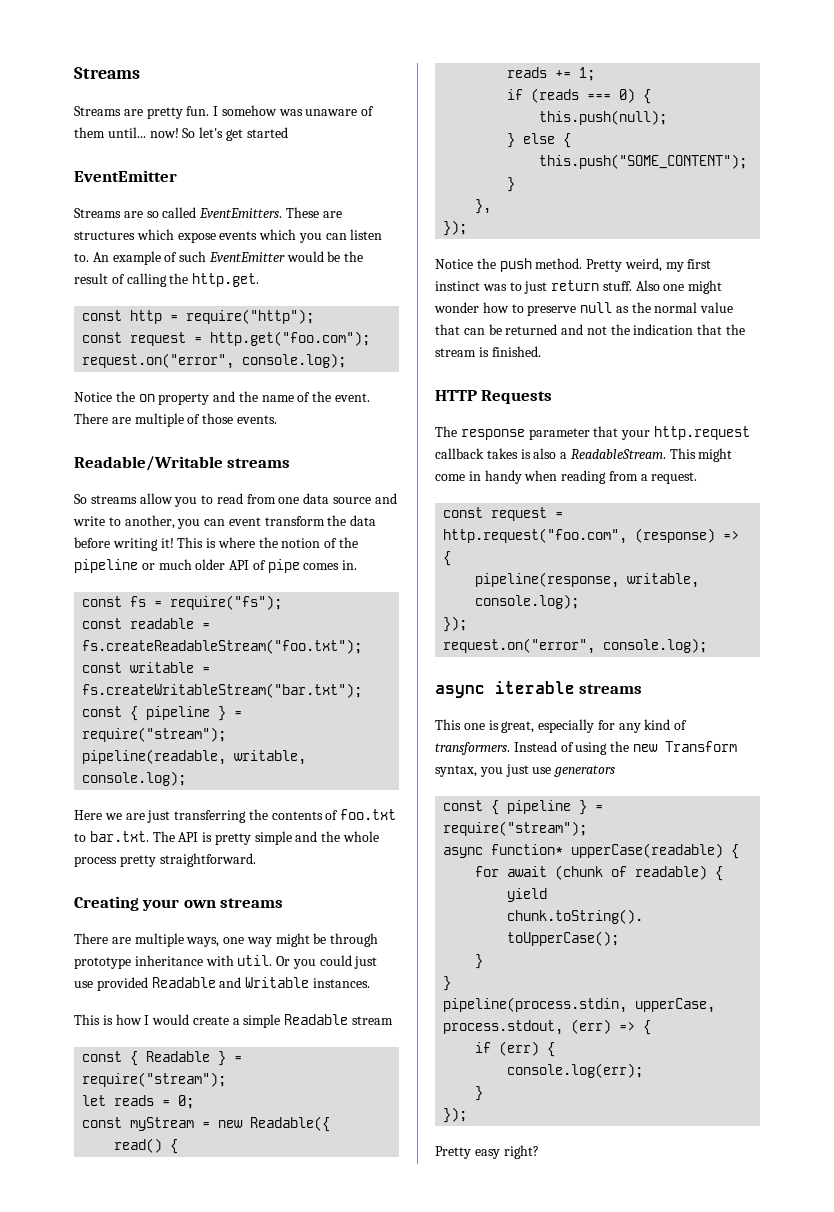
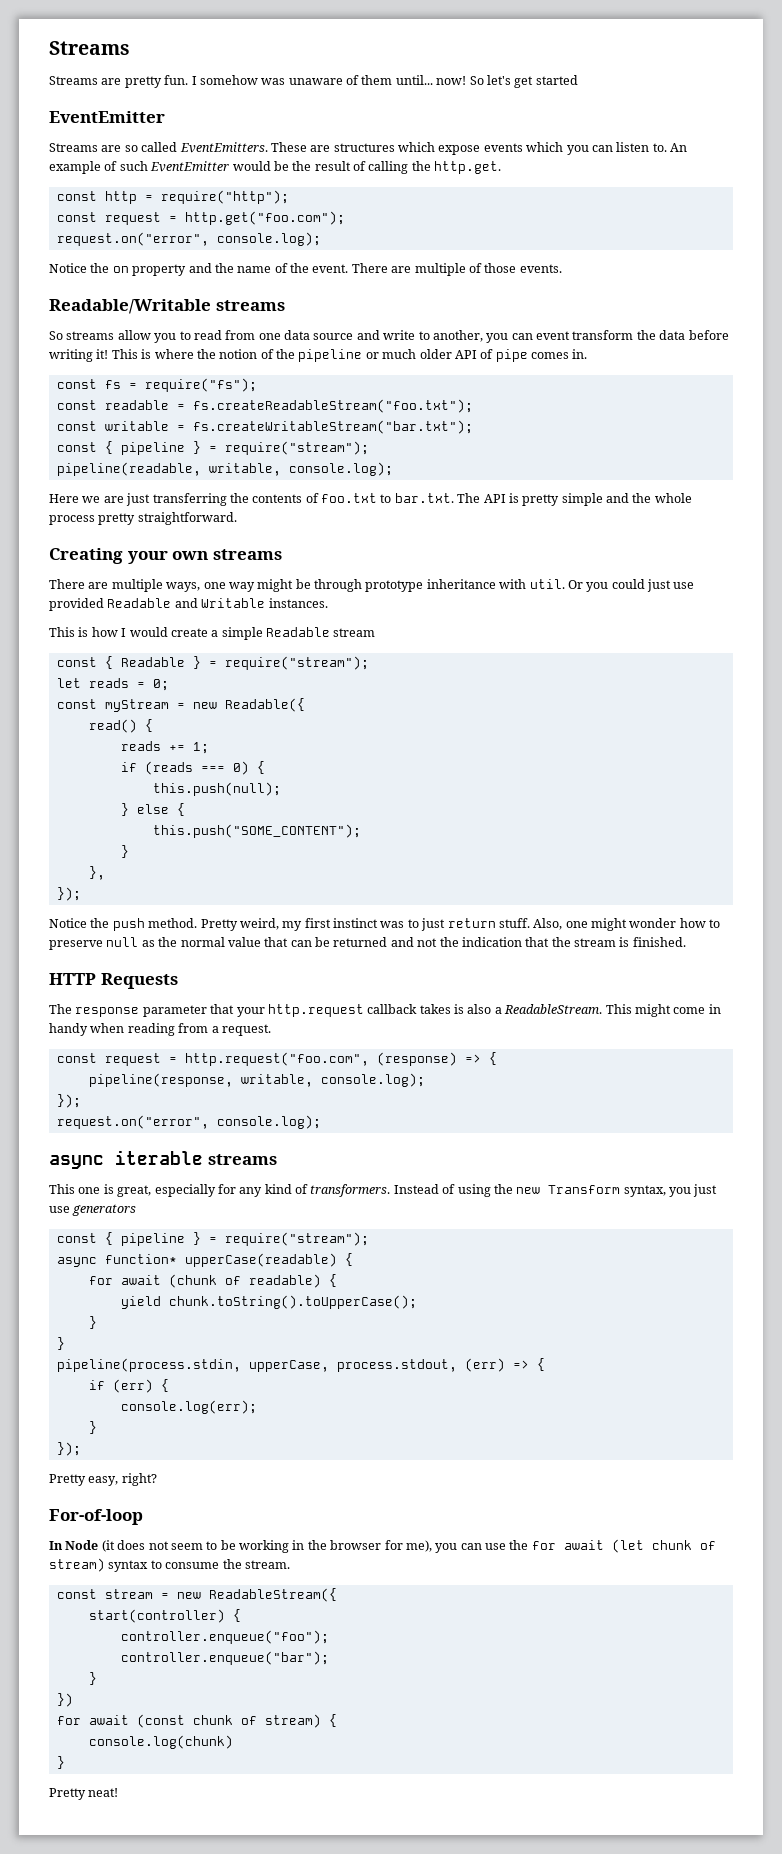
[635,280,660,291] Also -> [533,918,563,930] Also,
[474,1149,500,1159] easy -> [88,1476,119,1486] easy,
(539, 1152) none -> [49,1509,143,1525] [49,1539,716,1553] [49,1558,290,1572] [56,1588,337,1602] [88,1609,241,1623] [120,1630,329,1644] [120,1651,329,1665] [88,1672,97,1685] [56,1693,73,1707] [56,1714,337,1728] [88,1735,233,1749] [56,1756,65,1769] [49,1788,119,1800] // For-of-loop // In Node (it does not seem to be working in the browser for me), you can use the for await (let chunk of stream) syntax to consume the stream. // const stream = new ReadableStream({ // start(controller) { // controller.enqueue("foo"); // controller.enqueue("bar"); // } // }) // for await (const chunk of stream) { // console.log(chunk) // } // Pretty neat!

